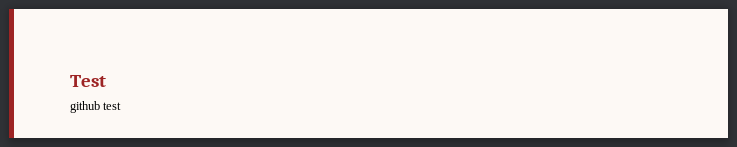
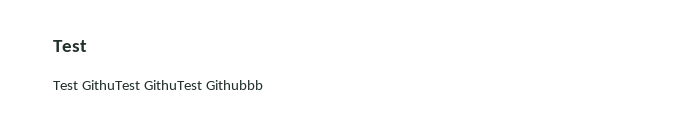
[70,101,122,113] github test -> [53,80,263,90] Test GithuTest GithuTest Githubbb

